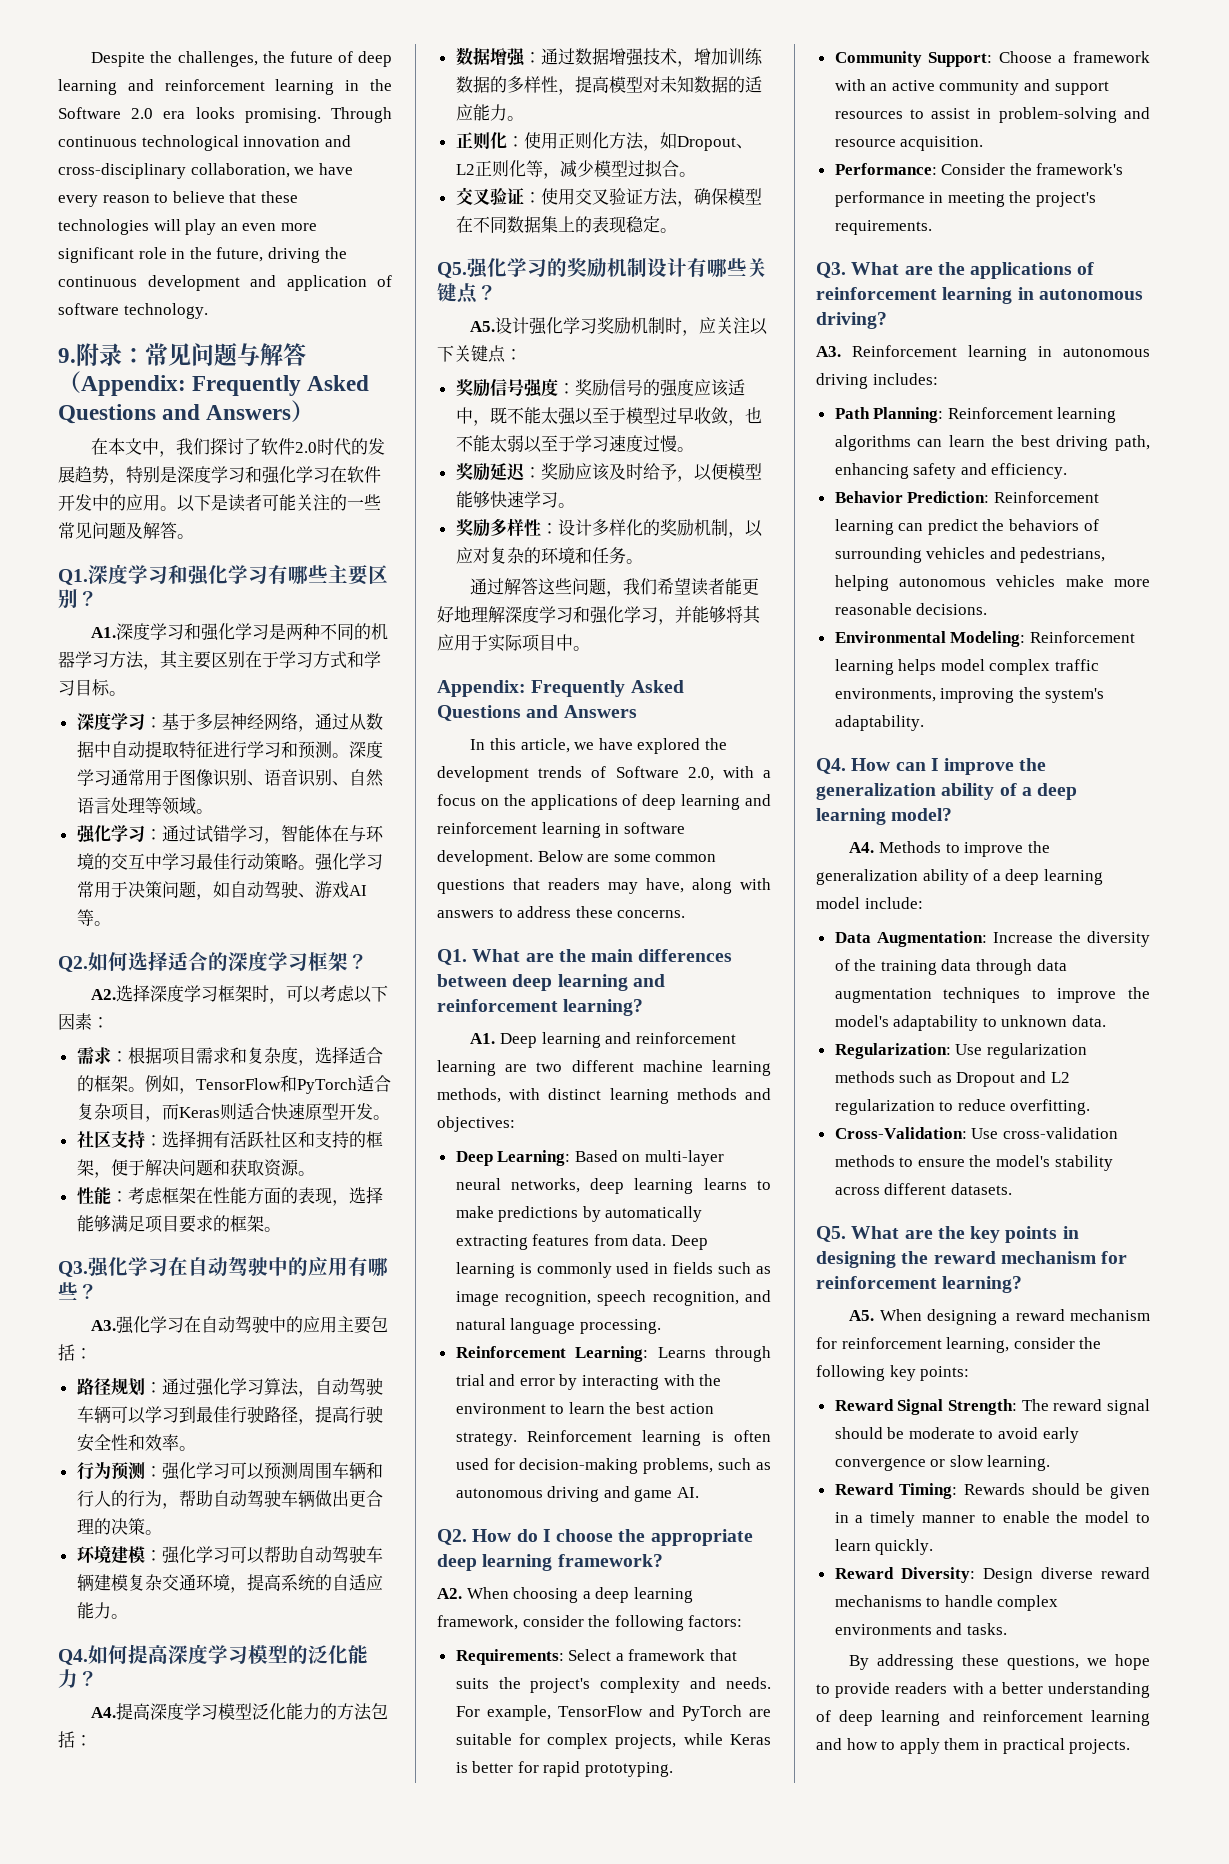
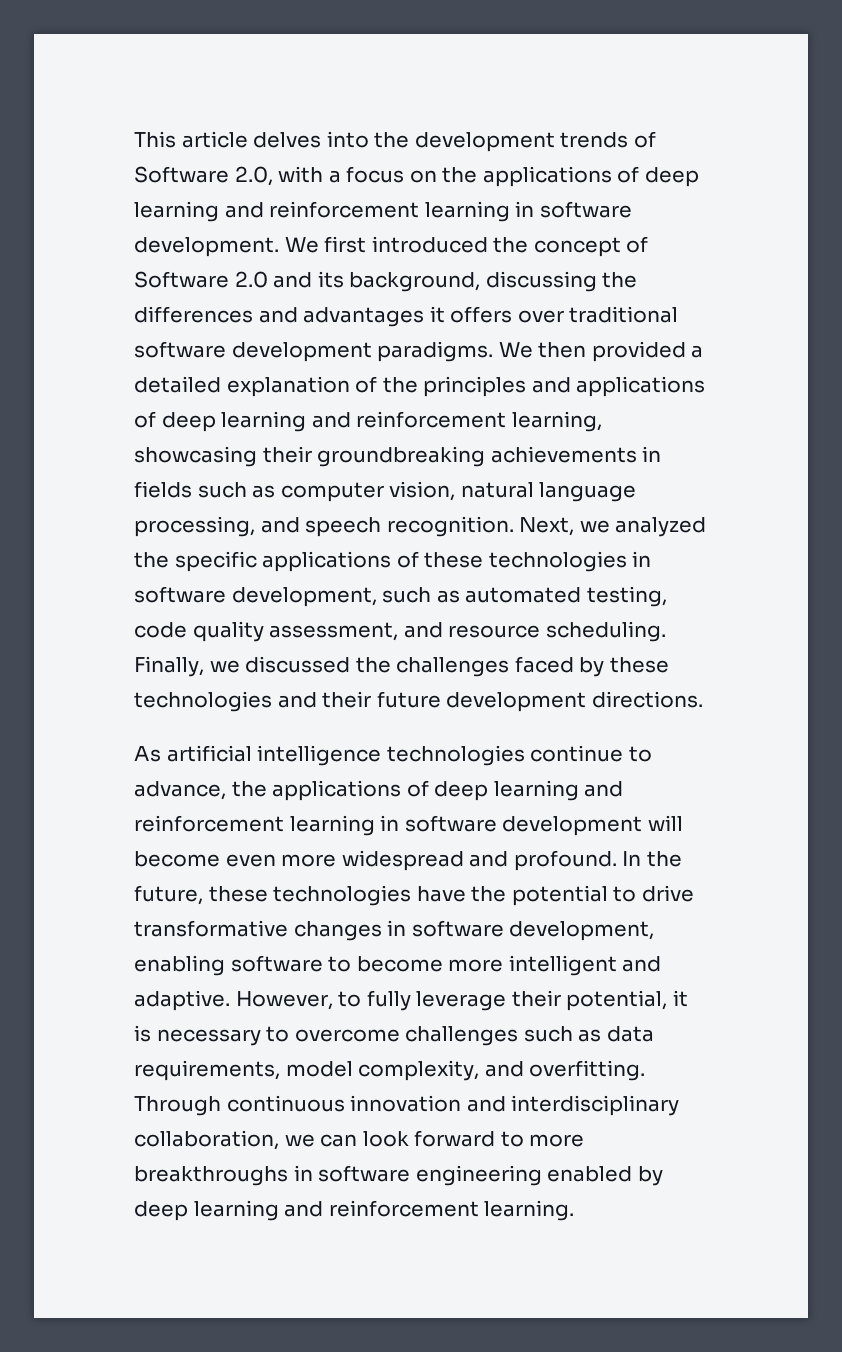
[91,51,392,67] [58,79,392,95] [58,107,392,123] [58,135,351,151] [58,163,353,179] [58,191,298,207] [58,219,317,235] [58,247,347,263] [58,275,392,291] [58,303,208,319] [58,342,306,367] [58,371,370,396] [58,400,315,424] [91,438,386,457] [58,466,381,485] [58,494,381,512] [58,522,194,539] [58,564,388,586] [58,589,98,609] [91,623,389,641] [58,650,381,670] [58,679,126,696] [76,713,383,732] [76,741,383,759] [76,769,384,787] [76,797,213,815] [76,825,384,844] [76,853,383,871] [76,881,367,900] [76,909,111,926] [58,951,368,972] [91,984,389,1004] [58,1013,109,1030] [76,1046,383,1066] [76,1075,391,1094] [76,1103,390,1122] [76,1130,383,1148] [76,1159,315,1178] [76,1186,383,1206] [76,1215,281,1233] [58,1257,388,1278] [58,1282,98,1300] [91,1316,389,1334] [58,1344,92,1361] [76,1378,383,1397] [76,1406,383,1425] [76,1434,196,1452] [76,1462,383,1480] [76,1490,383,1509] [76,1518,162,1535] [76,1545,383,1564] [76,1574,383,1593] [76,1602,128,1619] [58,1644,368,1665] [58,1669,98,1688] [91,1703,389,1721] [58,1731,92,1748] [455,47,763,67] [455,76,762,95] [455,104,524,121] [455,132,753,151] [455,159,696,179] [455,187,762,207] [455,216,677,233] [437,258,767,279] [437,283,497,304] [470,317,769,336] [437,345,522,363] [455,379,745,398] [455,407,762,426] [455,435,694,453] [455,463,762,482] [455,491,575,508] [455,518,763,538] [455,547,643,564] [470,577,760,597] [437,605,761,625] [437,634,590,652] [437,680,684,697] [437,705,637,721] [470,738,701,754] Despite the challenges, the future of deep learning and reinforcement learning in the Software 2.0 era looks promising. Through continuous technological innovation and cross-disciplinary collaboration, we have every reason to believe that these technologies will play an even more significant role in the future, driving the continuous development and application of software technology. // 9.附录：常见问题与解答（Appendix: Frequently Asked Questions and Answers） // 在本文中，我们探讨了软件2.0时代的发展趋势，特别是深度学习和强化学习在软件开发中的应用。以下是读者可能关注的一些常见问题及解答。 // Q1.深度学习和强化学习有哪些主要区别？ // A1.深度学习和强化学习是两种不同的机器学习方法，其主要区别在于学习方式和学习目标。 // 深度学习：基于多层神经网络，通过从数据中自动提取特征进行学习和预测。深度学习通常用于图像识别、语音识别、自然语言处理等领域。 // 强化学习：通过试错学习，智能体在与环境的交互中学习最佳行动策略。强化学习常用于决策问题，如自动驾驶、游戏AI等。 // Q2.如何选择适合的深度学习框架？ // A2.选择深度学习框架时，可以考虑以下因素： // 需求：根据项目需求和复杂度，选择适合的框架。例如，TensorFlow和PyTorch适合复杂项目，而Keras则适合快速原型开发。 // 社区支持：选择拥有活跃社区和支持的框架，便于解决问题和获取资源。 // 性能：考虑框架在性能方面的表现，选择能够满足项目要求的框架。 // Q3.强化学习在自动驾驶中的应用有哪些？ // A3.强化学习在自动驾驶中的应用主要包括： // 路径规划：通过强化学习算法，自动驾驶车辆可以学习到最佳行驶路径，提高行驶安全性和效率。 // 行为预测：强化学习可以预测周围车辆和行人的行为，帮助自动驾驶车辆做出更合理的决策。 // 环境建模：强化学习可以帮助自动驾驶车辆建模复杂交通环境，提高系统的自适应能力。 // Q4.如何提高深度学习模型的泛化能力？ // A4.提高深度学习模型泛化能力的方法包括： // 数据增强：通过数据增强技术，增加训练数据的多样性，提高模型对未知数据的适应能力。 // 正则化：使用正则化方法，如Dropout、L2正则化等，减少模型过拟合。 // 交叉验证：使用交叉验证方法，确保模型在不同数据集上的表现稳定。 // Q5.强化学习的奖励机制设计有哪些关键点？ // A5.设计强化学习奖励机制时，应关注以下关键点： // 奖励信号强度：奖励信号的强度应该适中，既不能太强以至于模型过早收敛，也不能太弱以至于学习速度过慢。 // 奖励延迟：奖励应该及时给予，以便模型能够快速学习。 // 奖励多样性：设计多样化的奖励机制，以应对复杂的环境和任务。 // 通过解答这些问题，我们希望读者能更好地理解深度学习和强化学习，并能够将其应用于实际项目中。 // Appendix: Frequently Asked Questions and Answers // In this article, we have explored -> [134,131,369,148] This article delves into
[537,850,717,862] [437,878,771,894] [437,906,686,918] [437,949,733,965] [437,974,665,991] [437,999,644,1016] [470,1032,736,1048] [437,1060,771,1076] [437,1088,771,1104] [437,1116,515,1132] [455,1150,725,1166] [455,1178,771,1194] [455,1206,703,1222] [455,1234,709,1250] [455,1262,771,1278] [455,1290,771,1306] [455,1318,661,1334] [455,1346,771,1362] [455,1374,722,1390] [455,1402,714,1414] [455,1430,771,1446] [455,1458,771,1474] [455,1486,700,1502] [437,1529,753,1546] [437,1554,663,1571] [437,1587,693,1603] [437,1615,743,1631] [455,1649,738,1665] [455,1677,771,1693] [455,1705,771,1721] [455,1733,771,1749] [455,1761,674,1777] [834,51,1150,67] [834,79,1109,95] [834,107,1150,123] [834,136,984,151] [834,163,1124,175] [834,191,1097,207] [834,220,932,235] [816,262,1095,279] [816,287,1143,304] [816,312,887,329] [816,345,1150,361] [816,373,938,389] [834,407,1117,423] [834,435,1150,451] [834,463,1068,479] [834,491,1099,503] [834,519,1099,535] [834,547,1106,563] [834,575,1150,591] [834,603,988,615] [834,631,1135,647] [834,659,1100,675] [834,687,1105,703] [834,715,924,731] [816,758,1047,775] [816,783,1078,800] [816,808,953,825] [849,841,1050,857] [816,869,1103,885] [816,897,923,909] [834,931,1150,947] [834,959,1067,975] [834,987,1150,1003] [834,1015,1107,1031] [834,1043,1087,1059] [834,1071,1070,1087] [834,1099,1091,1115] [834,1127,1118,1139] [834,1155,1113,1171] [834,1183,1012,1195] [816,1226,1079,1243] [816,1251,1128,1268] [816,1276,1023,1293] [849,1309,1150,1325] [816,1337,1102,1353] [816,1365,970,1381] [834,1399,1150,1415] [834,1427,1079,1443] [834,1455,1051,1471] [834,1483,1150,1499] [834,1511,1150,1527] [834,1539,934,1555] [834,1567,1150,1583] [834,1595,1059,1611] [834,1623,1007,1635] [849,1654,1150,1670] [816,1682,1150,1698] [816,1710,1150,1726] [816,1738,1131,1754] Below are some common questions that readers may have, along with answers to address these concerns. // Q1. What are the main differences between deep learning and reinforcement learning? // A1. Deep learning and reinforcement learning are two different machine learning methods, with distinct learning methods and objectives: // Deep Learning: Based on multi-layer neural networks, deep learning learns to make predictions by automatically extracting features from data. Deep learning is commonly used in fields such as image recognition, speech recognition, and natural language processing. // Reinforcement Learning: Learns through trial and error by interacting with the environment to learn the best action strategy. Reinforcement learning is often used for decision-making problems, such as autonomous driving and game AI. // Q2. How do I choose the appropriate deep learning framework? // A2. When choosing a deep learning framework, consider the following factors: // Requirements: Select a framework that suits the project's complexity and needs. For example, TensorFlow and PyTorch are suitable for complex projects, while Keras is better for rapid prototyping. // Community Support: Choose a framework with an active community and support resources to assist in problem-solving and resource acquisition. // Performance: Consider the framework's performance in meeting the project's requirements. // Q3. What are the applications of reinforcement learning in autonomous driving? // A3. Reinforcement learning in autonomous driving includes: // Path Planning: Reinforcement learning algorithms can learn the best driving path, enhancing safety and efficiency. // Behavior Prediction: Reinforcement learning can predict the behaviors of surrounding vehicles and pedestrians, helping autonomous vehicles make more reasonable decisions. // Environmental Modeling: Reinforcement learning helps model complex traffic environments, improving the system's adaptability. // Q4. How can I improve the generalization ability of a deep learning model? // A4. Methods to improve the generalization ability of a deep learning model include: // Data Augmentation: Increase the diversity of the training data through data augmentation techniques to improve the model's adaptability to unknown data. // Regularization: Use regularization methods such as Dropout and L2 regularization to reduce overfitting. // Cross-Validation: Use cross-validation methods to ensure the model's stability across different datasets. // Q5. What are the key points in designing the reward mechanism for reinforcement learning? // A5. When designing a reward mechanism for reinforcement learning, consider the following key points: // Reward Signal Strength: The reward signal should be moderate to avoid early convergence or slow learning. // Reward Timing: Rewards should be given in a timely manner to enable the model to learn quickly. // Reward Diversity: Design diverse reward mechanisms to handle complex environments and tasks. // By addressing these questions, we hope to provide readers with a better understanding of deep learning and reinforcement learning and how to apply them in practical projects. -> [284,236,649,257] [134,271,638,292] [134,306,679,327] [134,341,704,362] [134,376,706,397] [134,411,602,432] [134,446,662,467] [134,481,637,502] [134,516,707,537] [134,551,652,572] [134,586,667,607] [134,621,666,642] [134,656,669,677] [134,691,703,712] [134,745,652,766] [134,780,624,801] [134,815,683,836] [134,850,682,871] [134,885,694,906] [134,920,655,941] [134,955,662,976] [134,990,688,1011] [134,1025,654,1046] [134,1060,646,1081] [134,1095,680,1116] [134,1130,585,1150] [134,1165,663,1186] [134,1200,575,1221] We first introduced the concept of Software 2.0 and its background, discussing the differences and advantages it offers over traditional software development paradigms. We then provided a detailed explanation of the principles and applications of deep learning and reinforcement learning, showcasing their groundbreaking achievements in fields such as computer vision, natural language processing, and speech recognition. Next, we analyzed the specific applications of these technologies in software development, such as automated testing, code quality assessment, and resource scheduling. Finally, we discussed the challenges faced by these technologies and their future development directions. // As artificial intelligence technologies continue to advance, the applications of deep learning and reinforcement learning in software development will become even more widespread and profound. In the future, these technologies have the potential to drive transformative changes in software development, enabling software to become more intelligent and adaptive. However, to fully leverage their potential, it is necessary to overcome challenges such as data requirements, model complexity, and overfitting. Through continuous innovation and interdisciplinary collaboration, we can look forward to more breakthroughs in software engineering enabled by deep learning and reinforcement learning.

